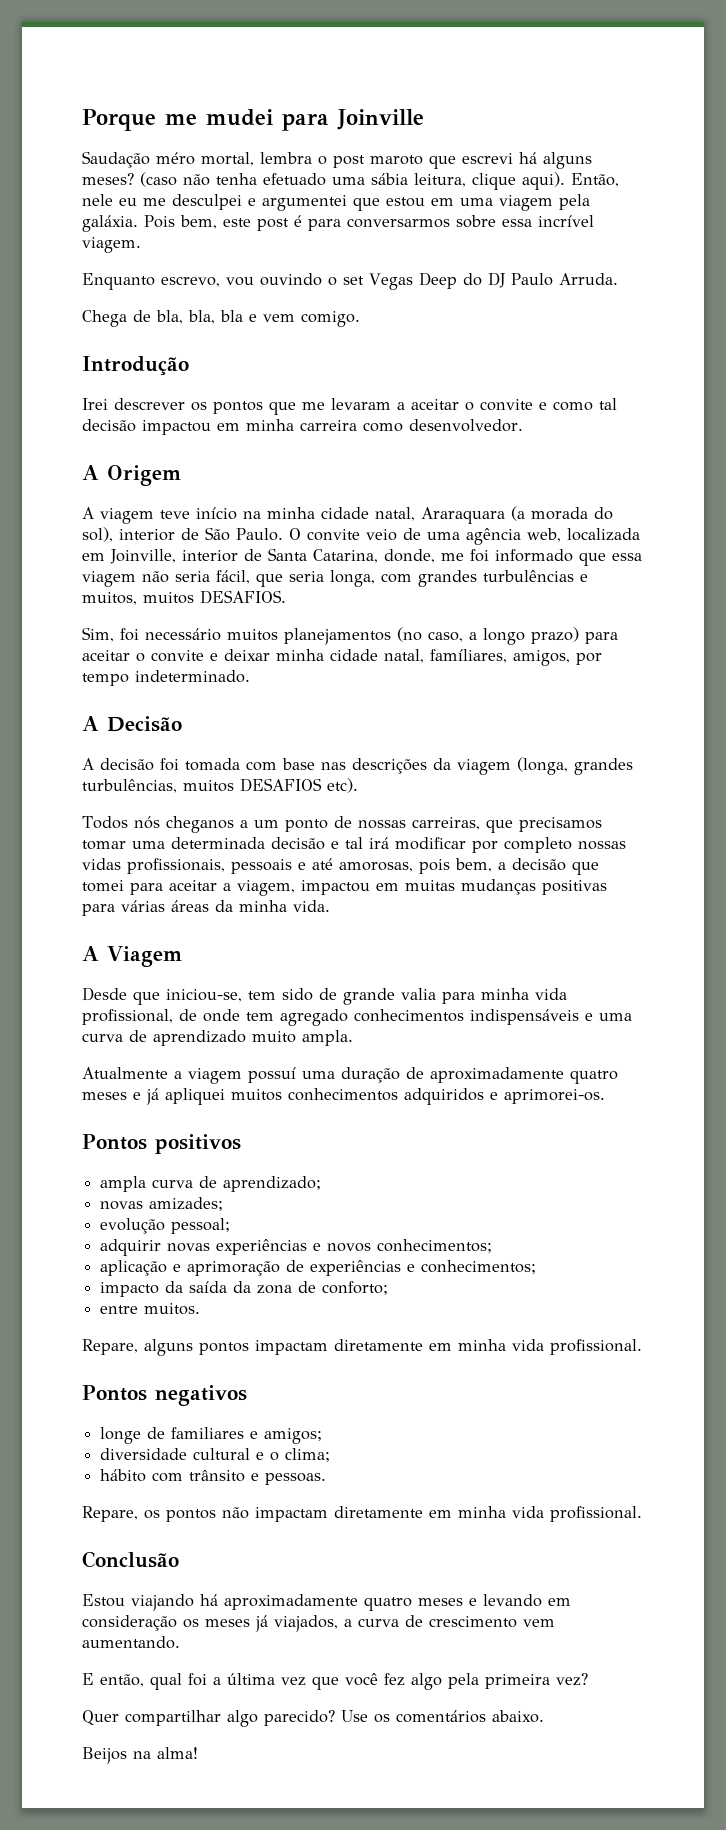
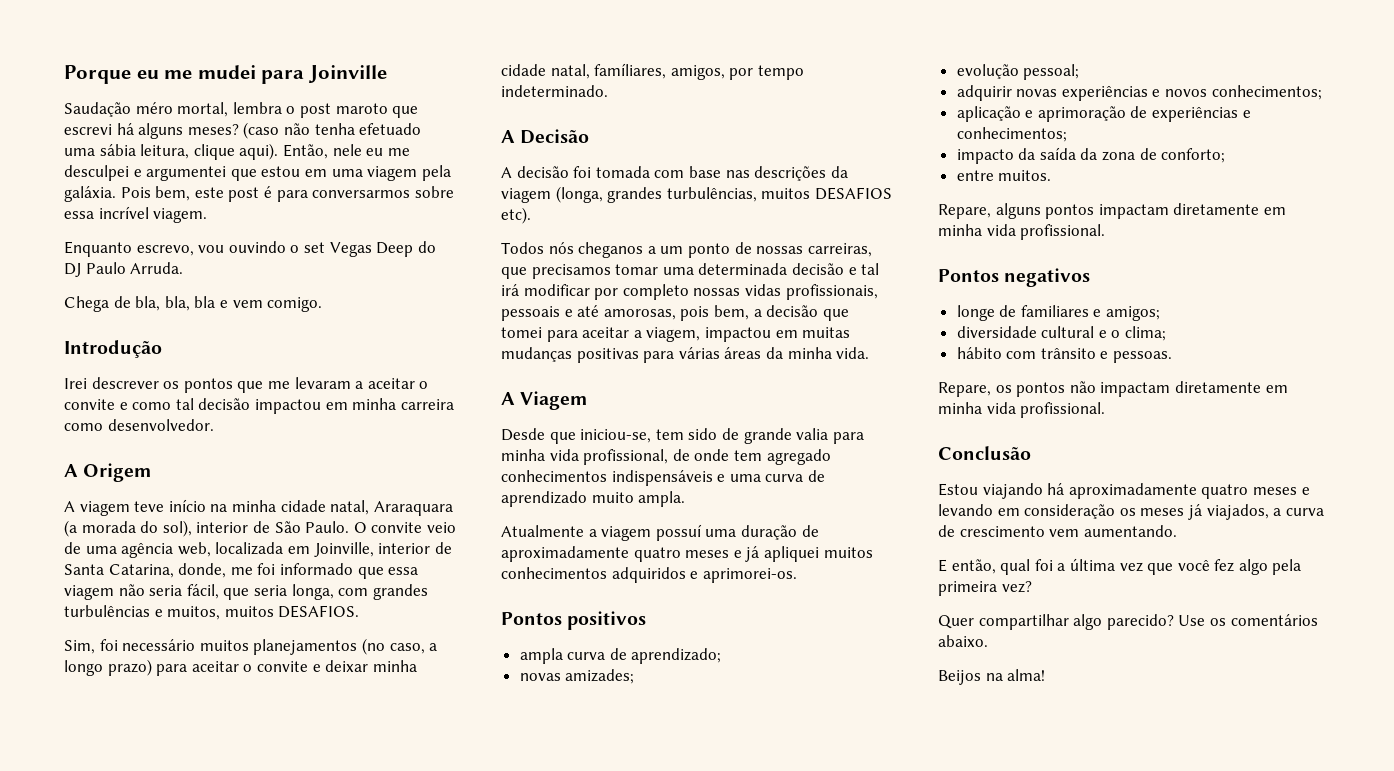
(156, 120) none -> [136,70,159,79] eu

